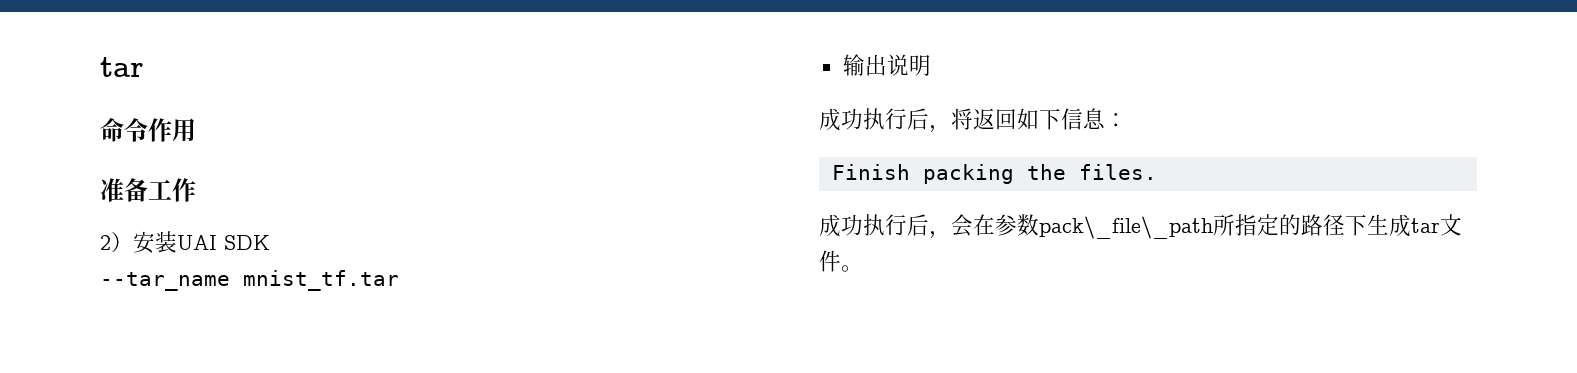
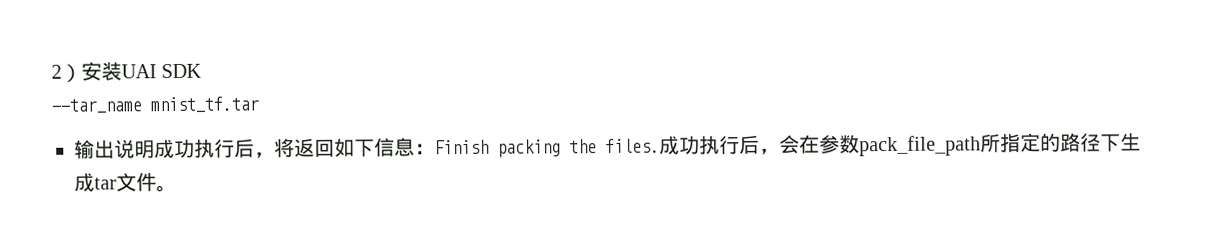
[100,57,144,77] [100,118,196,142] [100,178,196,202] tar // 命令作用 // 准备工作 // -> (51, 71) none
(931, 65) // -> (155, 149) none
(1127, 120) // -> (435, 149) none
(1157, 172) // -> (660, 145) none
[1039,216,1213,239] pack\_file\_path -> [859,135,981,157] pack_file_path

